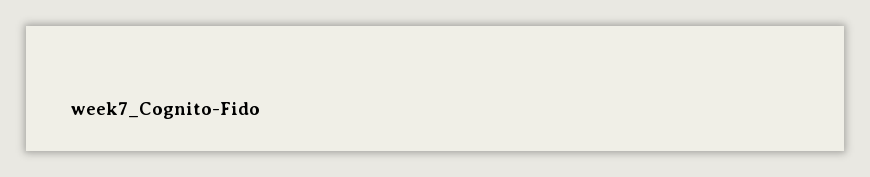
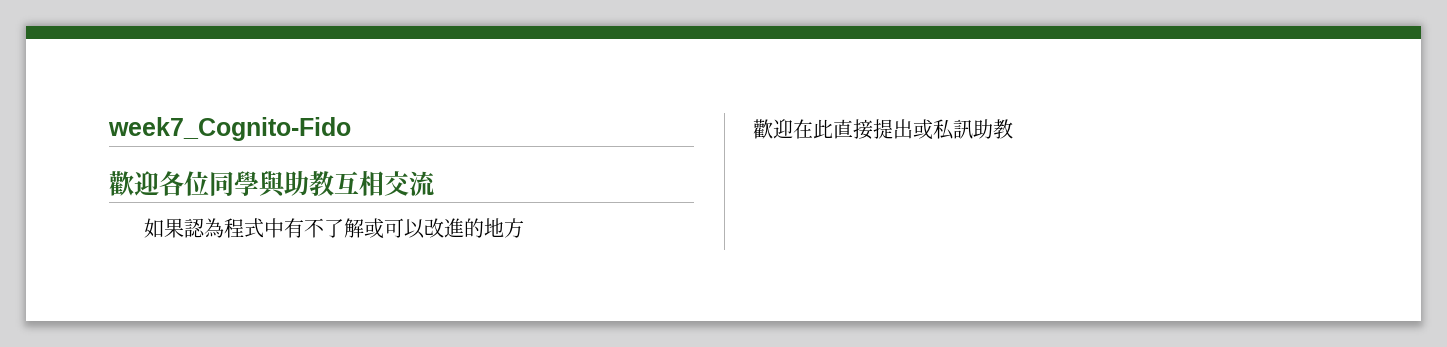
(260, 110) none -> [109,170,435,198] [144,218,525,239] [753,119,1013,140] // 歡迎各位同學與助教互相交流 // 如果認為程式中有不了解或可以改進的地方 // 歡迎在此直接提出或私訊助教

